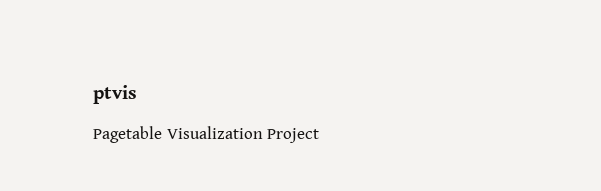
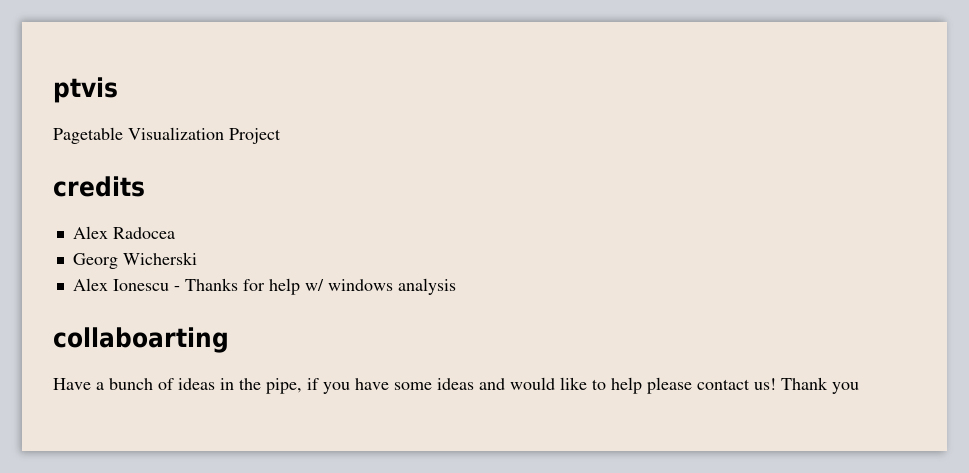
(320, 135) none -> [53,176,145,197] [72,226,175,239] [72,252,197,269] [72,278,456,295] [53,327,229,353] [53,377,859,394] // credits // Alex Radocea // Georg Wicherski // Alex Ionescu - Thanks for help w/ windows analysis // collaboarting // Have a bunch of ideas in the pipe, if you have some ideas and would like to help please contact us! Thank you

